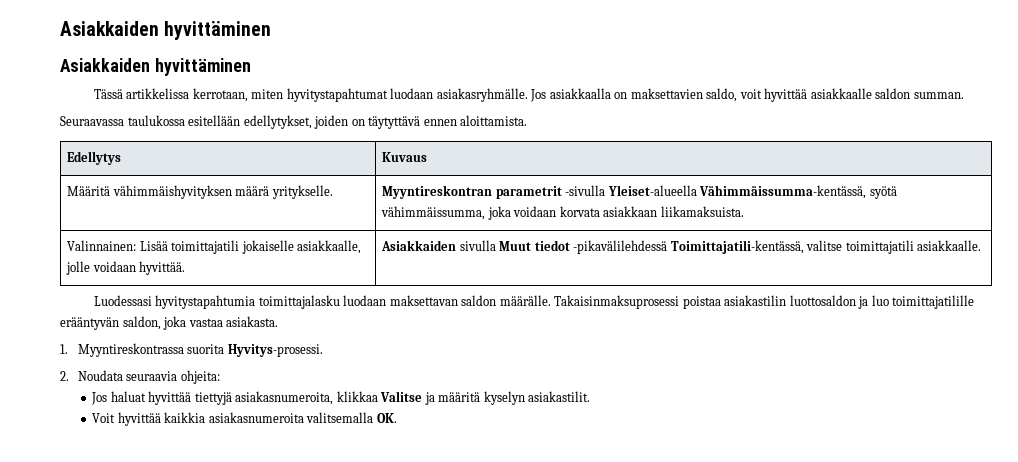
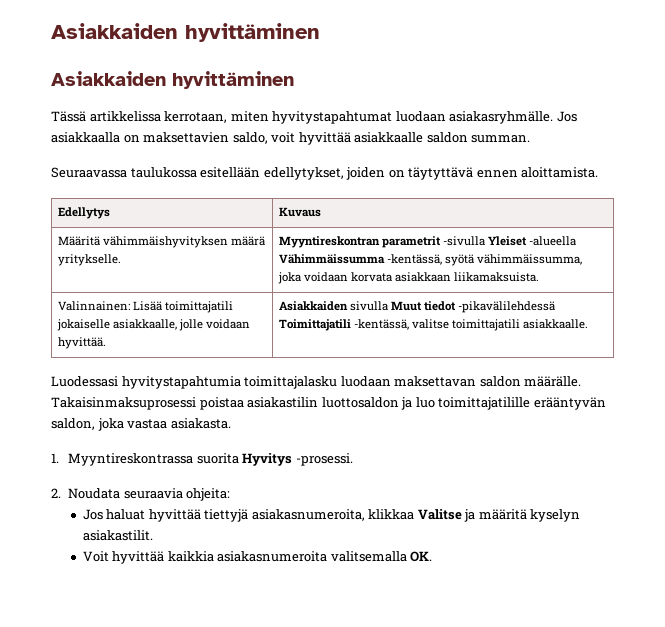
[607,185,867,199] Yleiset-alueella Vähimmäissumma-kentässä, -> [488,236,577,246] [278,254,442,265] Yleiset -alueella Vähimmäissumma -kentässä,
[670,240,804,254] Toimittajatili-kentässä, -> [278,319,409,331] Toimittajatili -kentässä,
[227,344,323,357] Hyvitys-prosessi. -> [242,453,353,466] Hyvitys -prosessi.

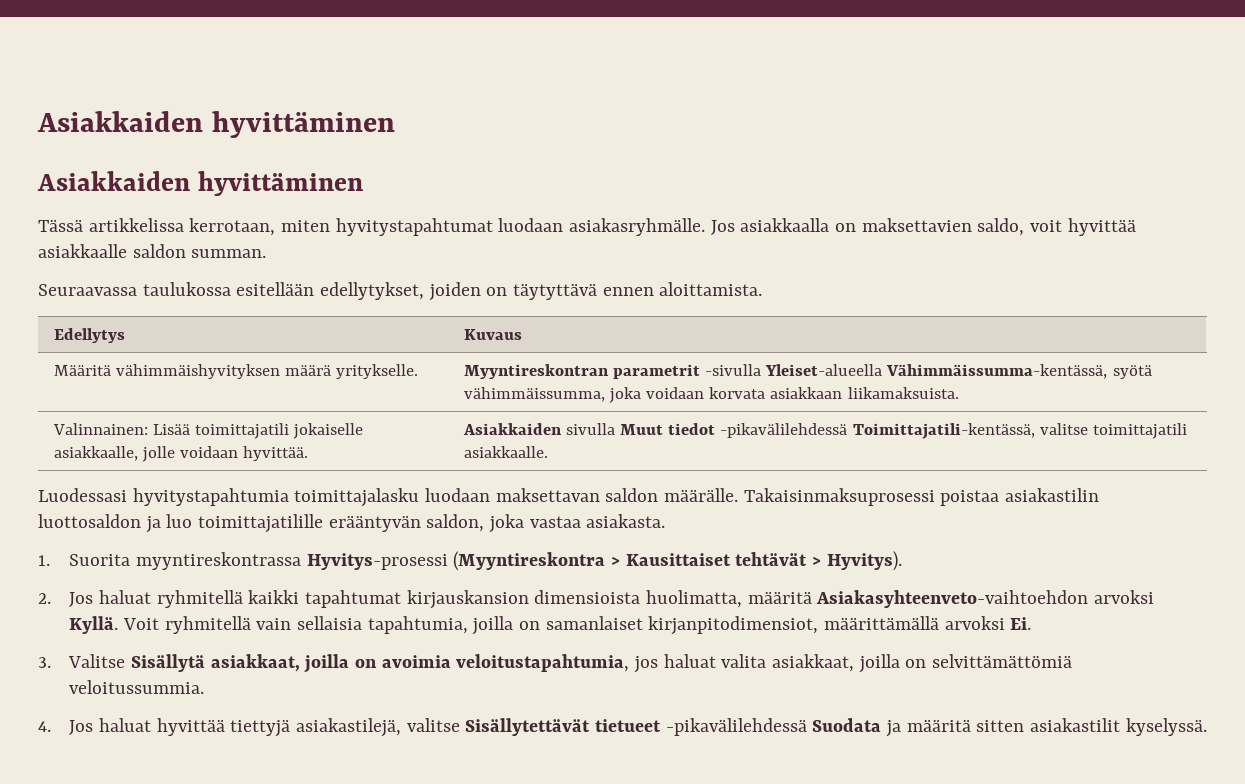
[488,236,577,246] [278,254,442,265] Yleiset -alueella Vähimmäissumma -kentässä, -> [765,364,1108,379] Yleiset-alueella Vähimmäissumma-kentässä,
[278,319,409,331] Toimittajatili -kentässä, -> [852,423,1035,439] Toimittajatili-kentässä,
[68,453,353,466] [51,488,231,501] [82,509,581,522] [82,530,153,541] [82,551,433,564] Myyntireskontrassa suorita Hyvitys -prosessi. // 2. Noudata seuraavia ohjeita: // Jos haluat hyvittää tiettyjä asiakasnumeroita, klikkaa Valitse ja määritä kyselyn asiakastilit. // Voit hyvittää kaikkia asiakasnumeroita valitsemalla OK. -> [69,551,902,571] [38,590,1154,609] [69,616,1032,635] [38,654,1072,673] [69,680,205,694] [38,718,1207,737] Suorita myyntireskontrassa Hyvitys-prosessi (Myyntireskontra > Kausittaiset tehtävät > Hyvitys). // 2. Jos haluat ryhmitellä kaikki tapahtumat kirjauskansion dimensioista huolimatta, määritä Asiakasyhteenveto-vaihtoehdon arvoksi Kyllä. Voit ryhmitellä vain sellaisia tapahtumia, joilla on samanlaiset kirjanpitodimensiot, määrittämällä arvoksi Ei. // 3. Valitse Sisällytä asiakkaat, joilla on avoimia veloitustapahtumia, jos haluat valita asiakkaat, joilla on selvittämättömiä veloitussummia. // 4. Jos haluat hyvittää tiettyjä asiakastilejä, valitse Sisällytettävät tietueet -pikavälilehdessä Suodata ja määritä sitten asiakastilit kyselyssä.

